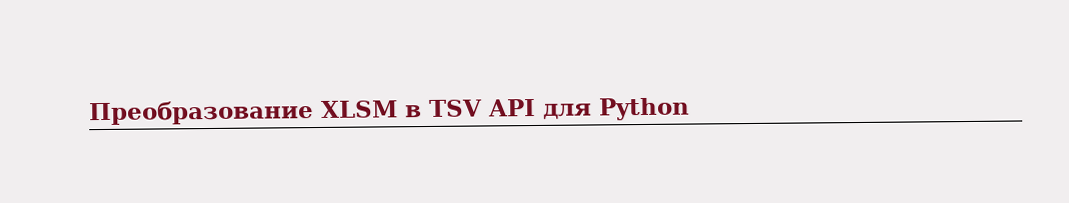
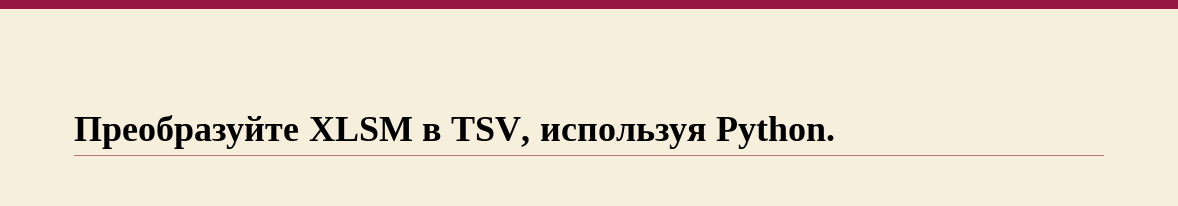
[88,100,314,126] Преобразование -> [74,115,299,149] Преобразуйте
[428,97,690,121] TSV API для Python -> [451,116,835,149] TSV, используя Python.

